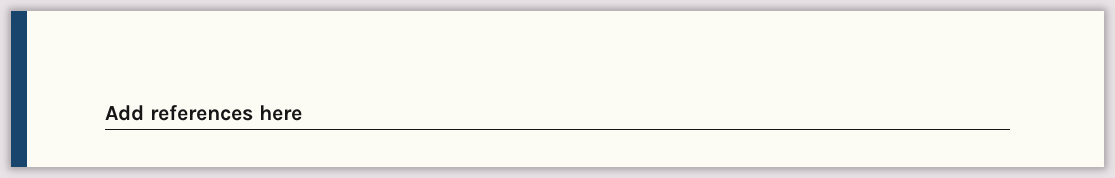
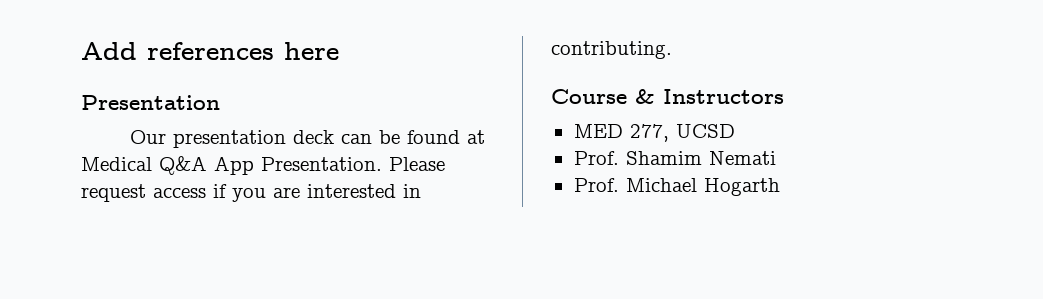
(302, 113) none -> [81,95,220,110] [130,130,486,148] [81,156,445,175] [81,184,421,202] [551,41,672,59] [551,89,784,104] [573,124,735,142] [573,151,776,165] [573,178,780,196] // Presentation // Our presentation deck can be found at Medical Q&A App Presentation. Please request access if you are interested in contributing. // Course & Instructors // MED 277, UCSD // Prof. Shamim Nemati // Prof. Michael Hogarth

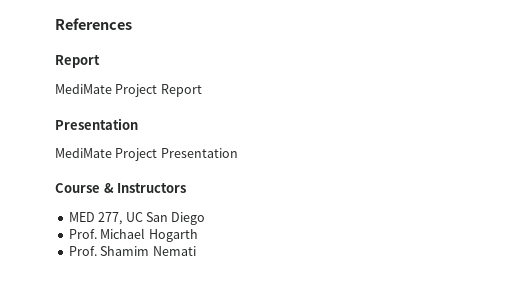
[81,42,339,60] [81,95,220,110] [130,130,486,148] [81,156,445,175] [81,184,421,202] [551,41,672,59] Add references here // Presentation // Our presentation deck can be found at Medical Q&A App Presentation. Please request access if you are interested in contributing. -> [55,18,132,30] [55,55,100,68] [55,84,202,97] [55,118,138,130] [55,148,238,161] References // Report // MediMate Project Report // Presentation // MediMate Project Presentation
[675,124,735,138] UCSD -> [125,212,206,225] [68,228,198,242] UC San Diego // Prof. Michael Hogarth
[573,178,780,196] // Prof. Michael Hogarth -> (196, 251) none

